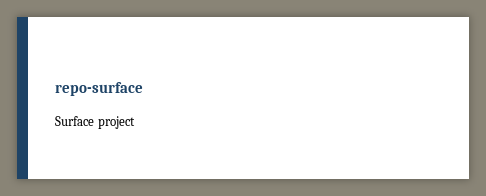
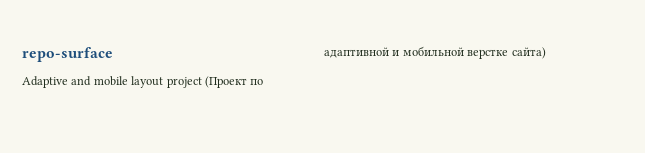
[55,116,135,129] Surface project -> [22,76,264,88] [324,46,546,59] Adaptive and mobile layout project (Проект по адаптивной и мобильной верстке сайта)

